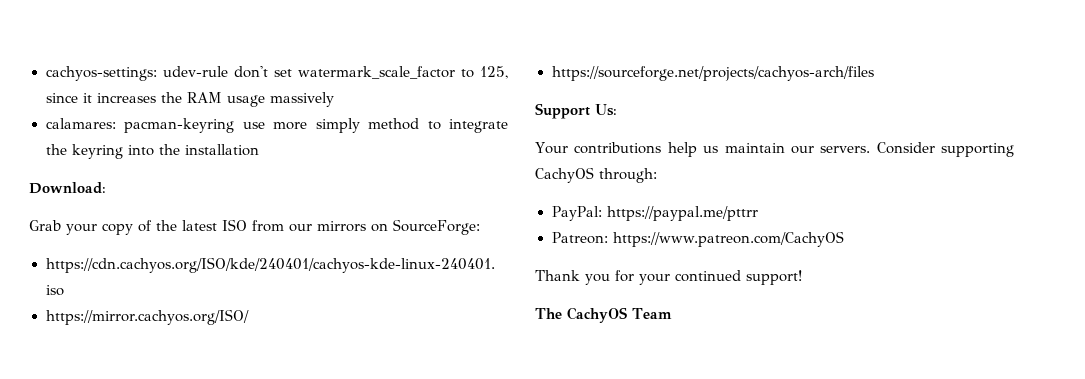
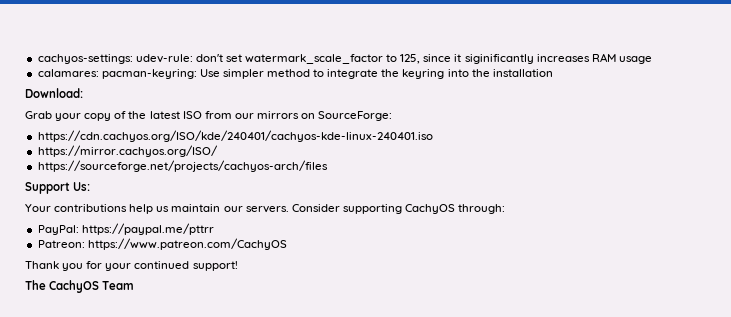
[162,66,228,77] udev-rule -> [135,54,193,63] udev-rule:
[96,92,182,103] increases the -> [464,54,590,64] siginificantly increases
[269,92,334,107] massively -> (652, 60) none
[124,118,360,133] pacman-keyring use more simply -> [101,69,264,79] pacman-keyring: Use simpler

